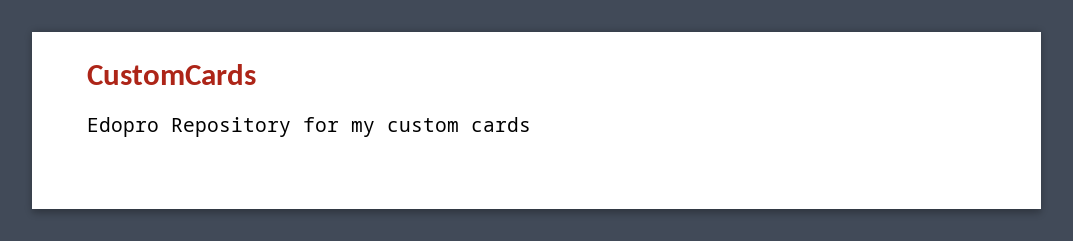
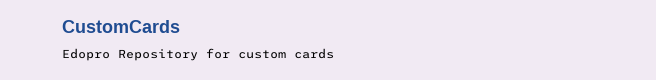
[351,121,375,137] my -> (230, 53) none

